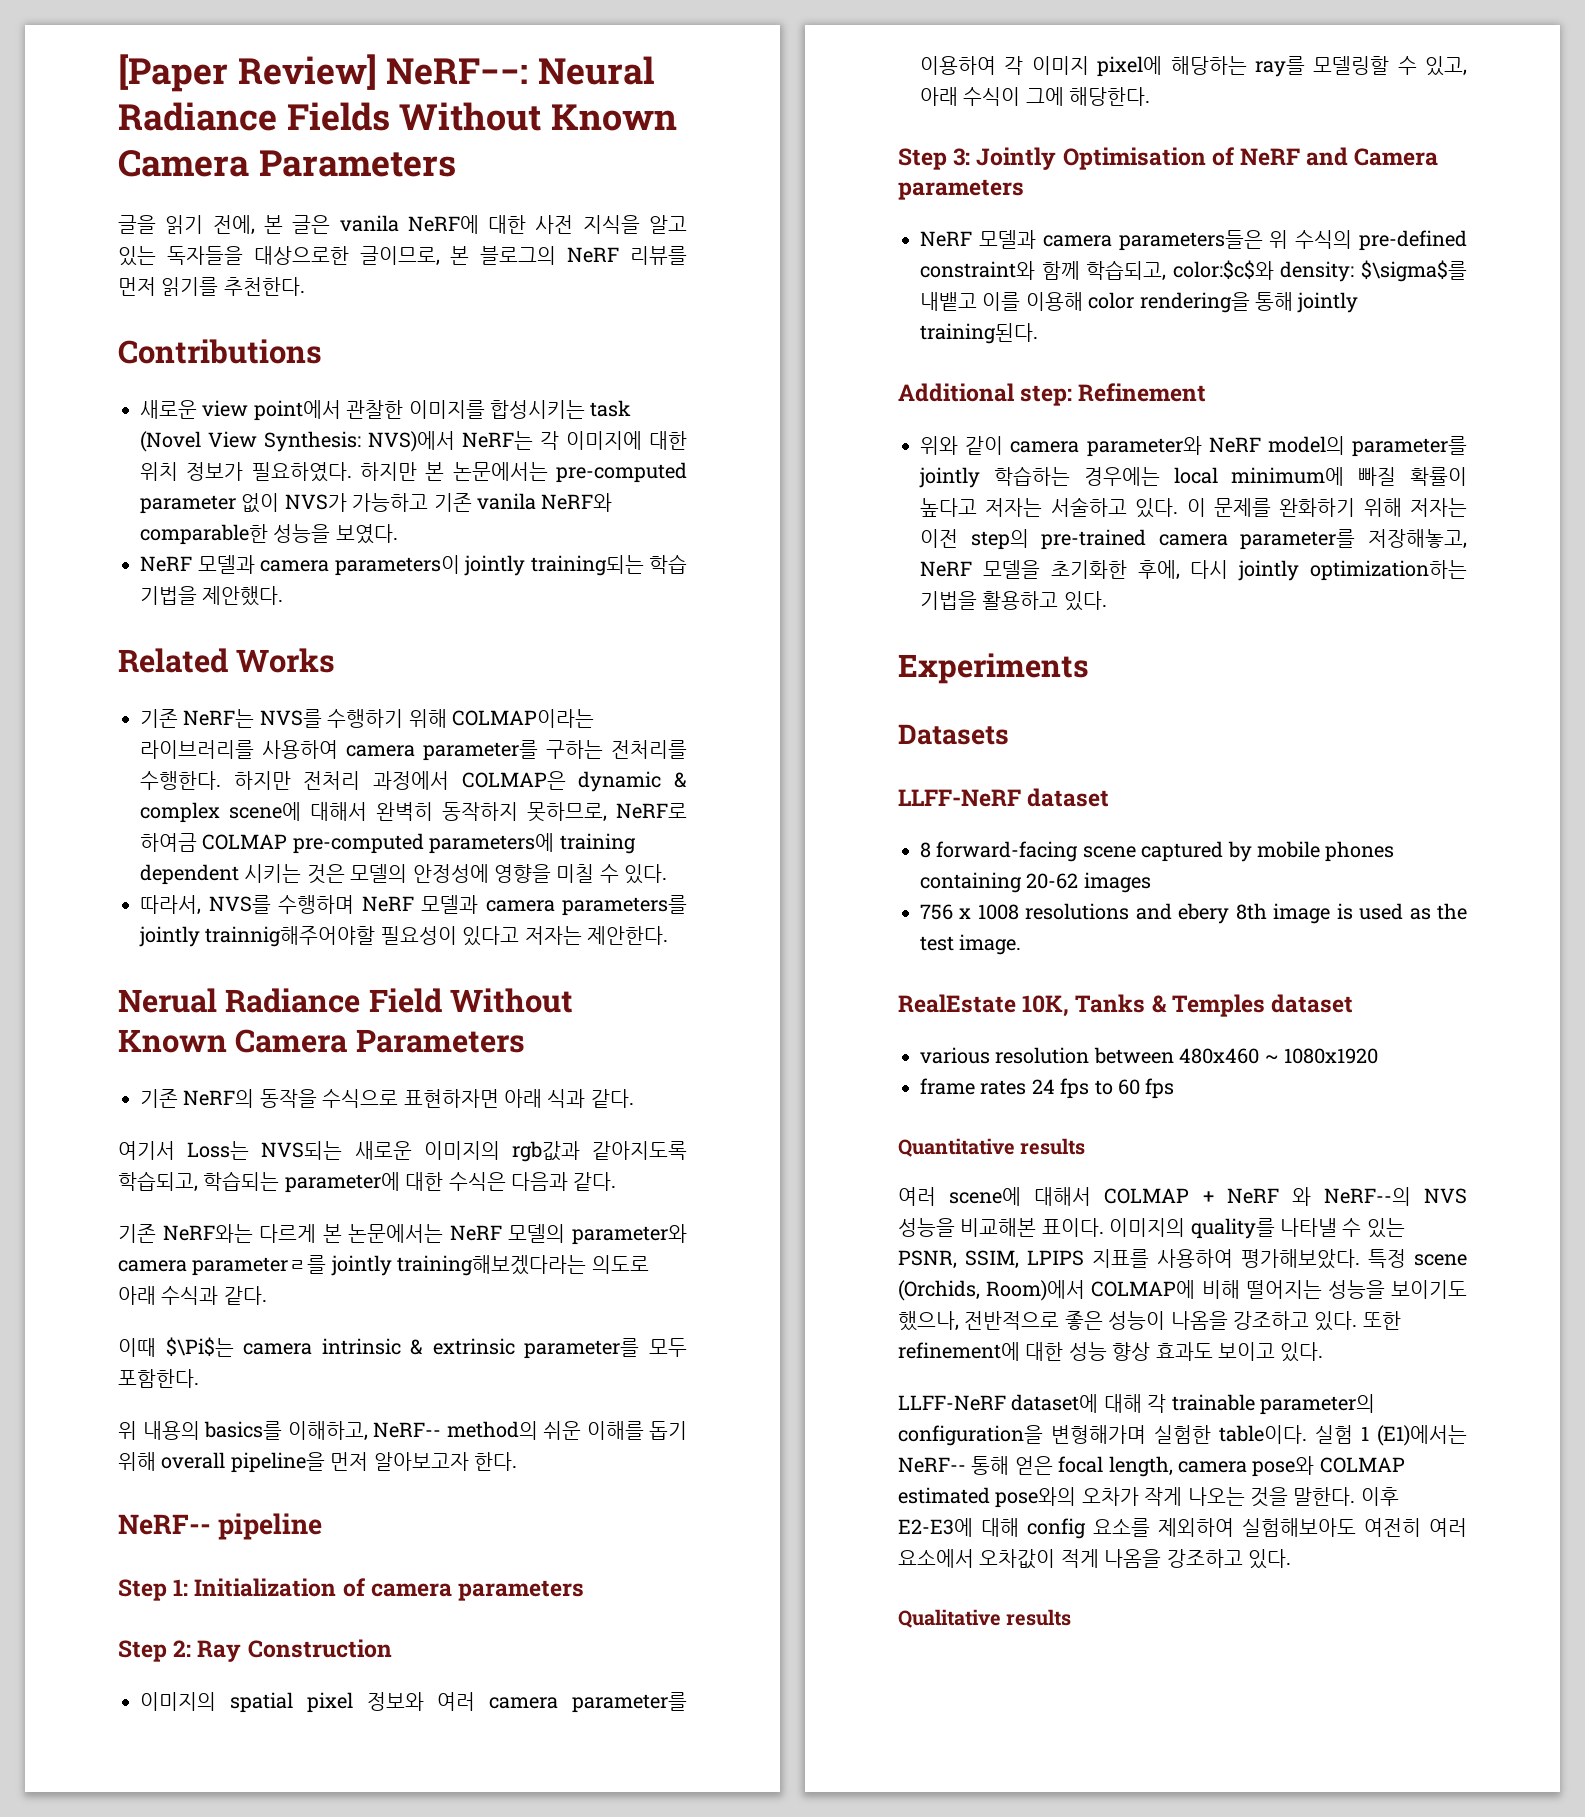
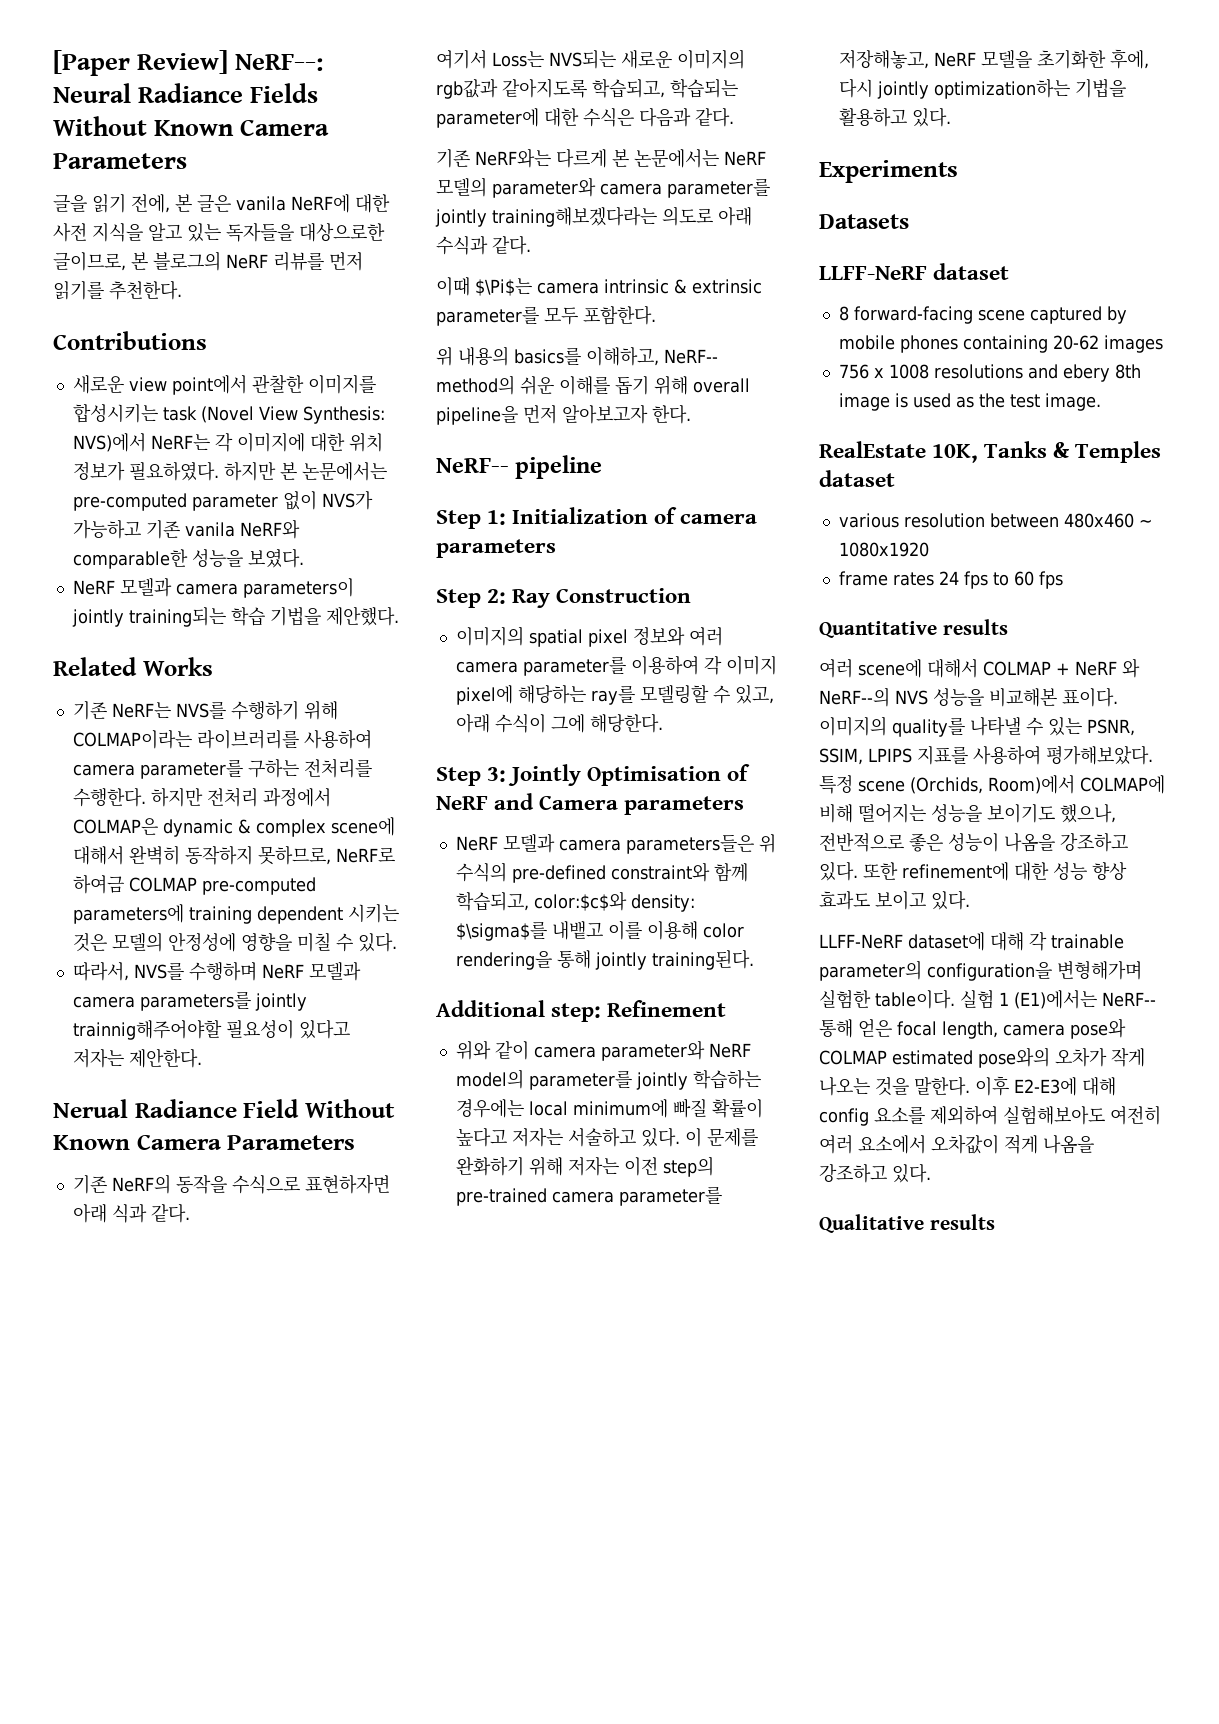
[192,1255,327,1276] parameterㄹ를 -> [667,178,770,198] parameter를

